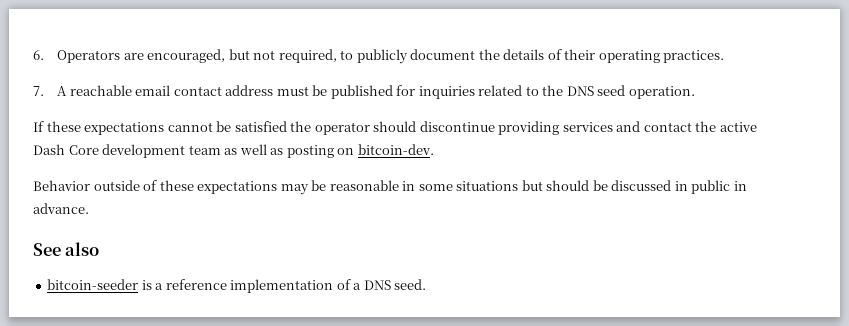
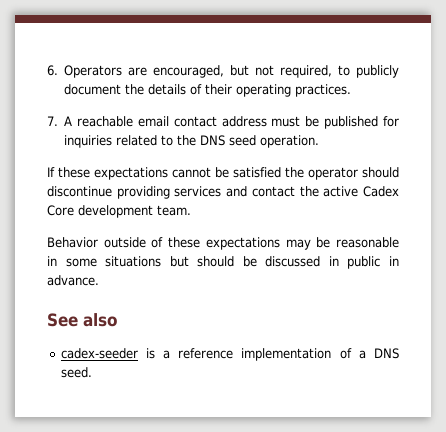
[33,144,65,155] Dash -> [363,186,399,197] Cadex
[188,144,434,158] team as well as posting on bitcoin-dev. -> [157,205,191,216] team.
[47,279,139,290] bitcoin-seeder -> [60,348,138,359] cadex-seeder

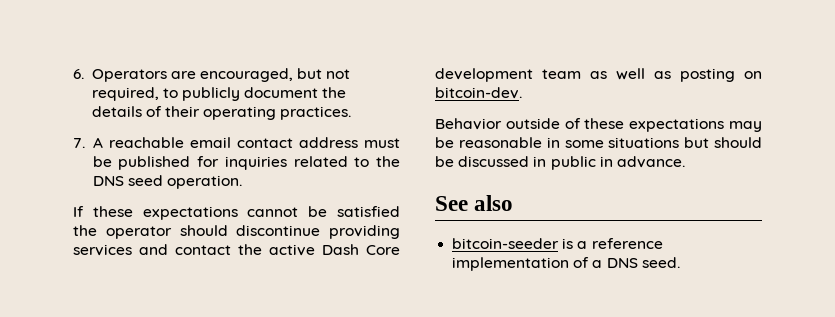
[363,186,399,197] Cadex -> [322,244,359,255] Dash
[157,205,191,216] team. -> [542,68,762,82] [435,87,522,99] team as well as posting on bitcoin-dev.
[60,348,138,359] cadex-seeder -> [452,238,560,249] bitcoin-seeder

